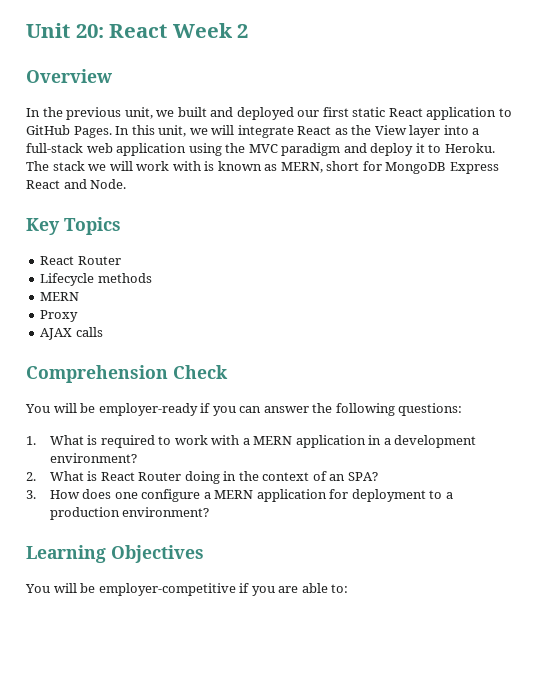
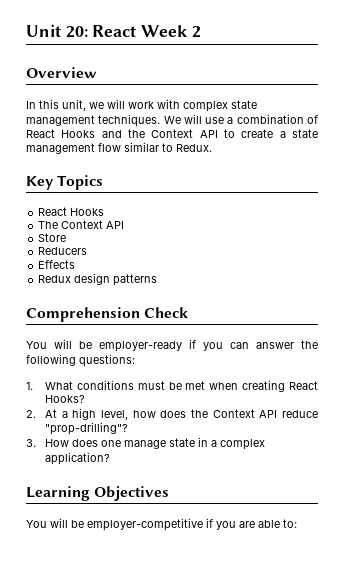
[42,107,512,120] [26,125,480,138] [26,143,495,156] [26,161,499,174] [26,179,127,189] [26,217,121,235] [40,256,121,265] [40,273,152,286] [40,292,80,301] [40,310,79,322] [40,327,103,340] the previous unit, we built and deployed our first static React application to GitHub Pages. In this unit, we will integrate React as the View layer into a full-stack web application using the MVC paradigm and deploy it to Heroku. The stack we will work with is known as MERN, short for MongoDB Express React and Node. // Key Topics // React Router // Lifecycle methods // MERN // Proxy // AJAX calls -> [39,99,257,112] [26,114,318,127] [26,129,318,138] [26,142,212,154] [26,175,104,190] [38,207,105,216] [38,220,125,229] [38,233,67,242] [38,247,88,255] [38,260,76,269] [38,273,158,286] this unit, we will work with complex state management techniques. We will use a combination of React Hooks and the Context API to create a state management flow similar to Redux. // Key Topics // React Hooks // The Context API // Store // Reducers // Effects // Redux design patterns
[87,435,477,448] [49,453,137,463] [26,471,378,484] [26,489,453,502] [49,507,210,520] is required to work with a MERN application in a development environment? // 2. What is React Router doing in the context of an SPA? // 3. How does one configure a MERN application for deployment to a production environment? -> [76,380,318,392] [45,395,86,403] [26,408,318,420] [45,422,129,435] [26,437,266,450] [45,452,111,465] conditions must be met when creating React Hooks? // 2. At a high level, how does the Context API reduce "prop-drilling"? // 3. How does one manage state in a complex application?

